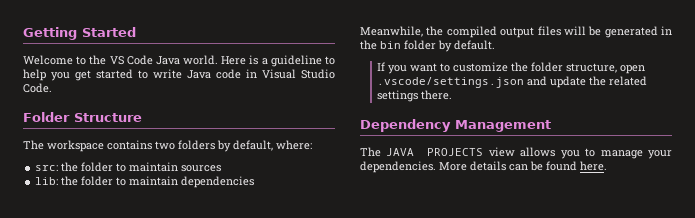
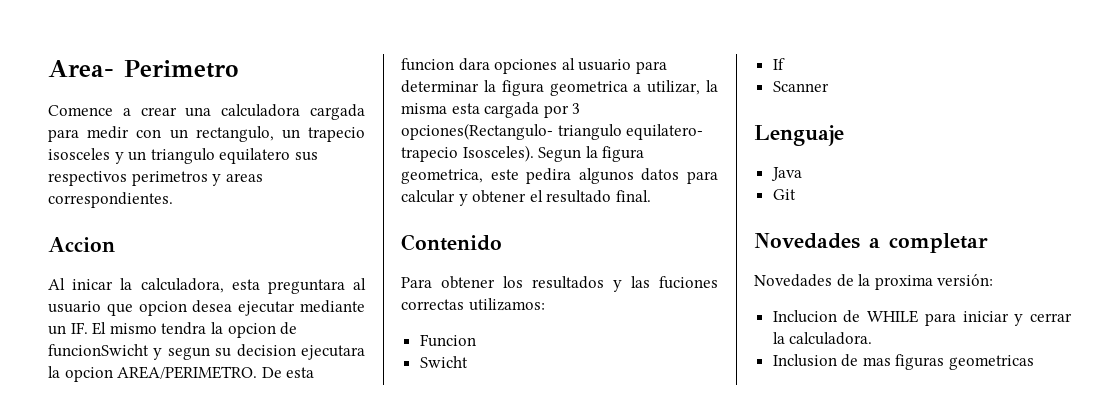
[23,27,136,40] [23,55,336,67] [23,69,335,81] [23,83,52,93] [23,112,142,122] [23,140,312,152] [35,162,222,172] [35,176,255,188] [360,26,672,38] [360,40,495,52] [377,62,646,74] [377,76,648,88] [377,90,453,102] [360,119,551,132] [360,147,672,159] [360,161,607,173] Getting Started // Welcome to the VS Code Java world. Here is a guideline to help you get started to write Java code in Visual Studio Code. // Folder Structure // The workspace contains two folders by default, where: // src: the folder to maintain sources // lib: the folder to maintain dependencies // Meanwhile, the compiled output files will be generated in the bin folder by default. // If you want to customize the folder structure, open .vscode/settings.json and update the related settings there. // Dependency Management // The JAVA PROJECTS view allows you to manage your dependencies. More details can be found here. -> [48,60,238,78] [48,104,365,120] [48,126,365,142] [48,148,318,164] [48,171,263,186] [48,192,173,208] [48,237,115,252] [48,278,366,294] [48,300,366,316] [48,322,298,338] [48,344,365,360] [48,366,315,382] [401,58,667,74] [401,80,718,96] [401,102,581,118] [401,123,704,140] [401,145,645,162] [401,168,718,184] [401,190,651,206] [401,234,502,251] [401,276,718,292] [401,298,545,311] [419,334,476,347] [419,356,468,368] [772,58,785,70] [772,81,829,92] [754,125,844,146] [770,167,802,181] [772,189,796,200] [754,233,988,253] [754,274,994,290] [772,310,1072,326] [772,332,873,345] [772,354,1035,370] Area- Perimetro // Comence a crear una calculadora cargada para medir con un rectangulo, un trapecio isosceles y un triangulo equilatero sus respectivos perimetros y areas correspondientes. // Accion // Al inicar la calculadora, esta preguntara al usuario que opcion desea ejecutar mediante un IF. El mismo tendra la opcion de funcionSwicht y segun su decision ejecutara la opcion AREA/PERIMETRO. De esta funcion dara opciones al usuario para determinar la figura geometrica a utilizar, la misma esta cargada por 3 opciones(Rectangulo- triangulo equilatero- trapecio Isosceles). Segun la figura geometrica, este pedira algunos datos para calcular y obtener el resultado final. // Contenido // Para obtener los resultados y las fuciones correctas utilizamos: // Funcion // Swicht // If // Scanner // Lenguaje // Java // Git // Novedades a completar // Novedades de la proxima versión: // Inclucion de WHILE para iniciar y cerrar la calculadora. // Inclusion de mas figuras geometricas

